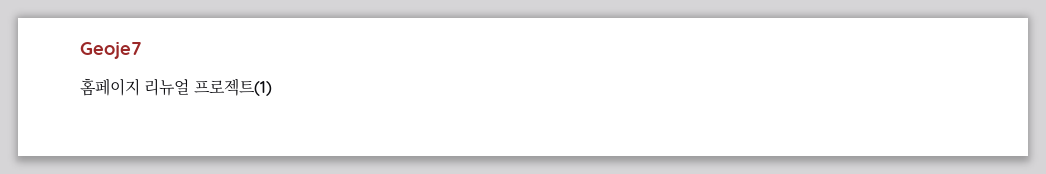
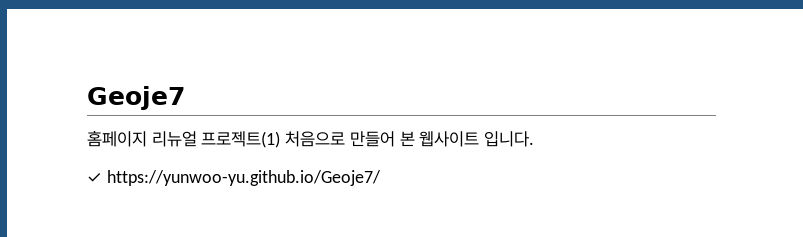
(272, 87) none -> [285,131,535,147] [87,170,381,186] 처음으로 만들어 본 웹사이트 입니다. // ✓ https://yunwoo-yu.github.io/Geoje7/

